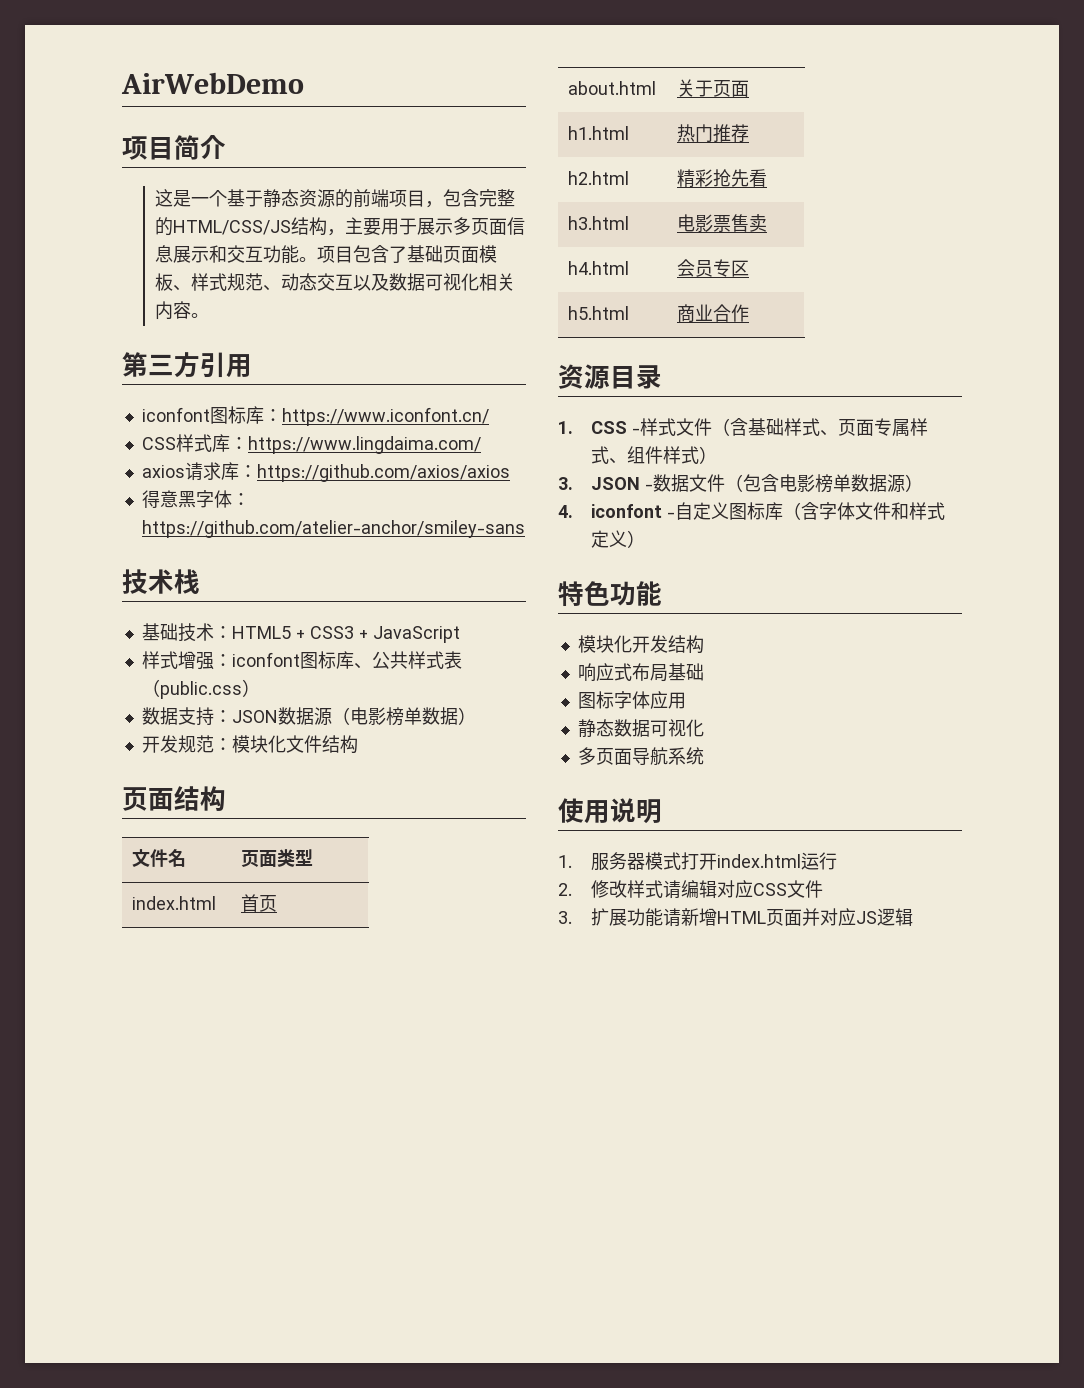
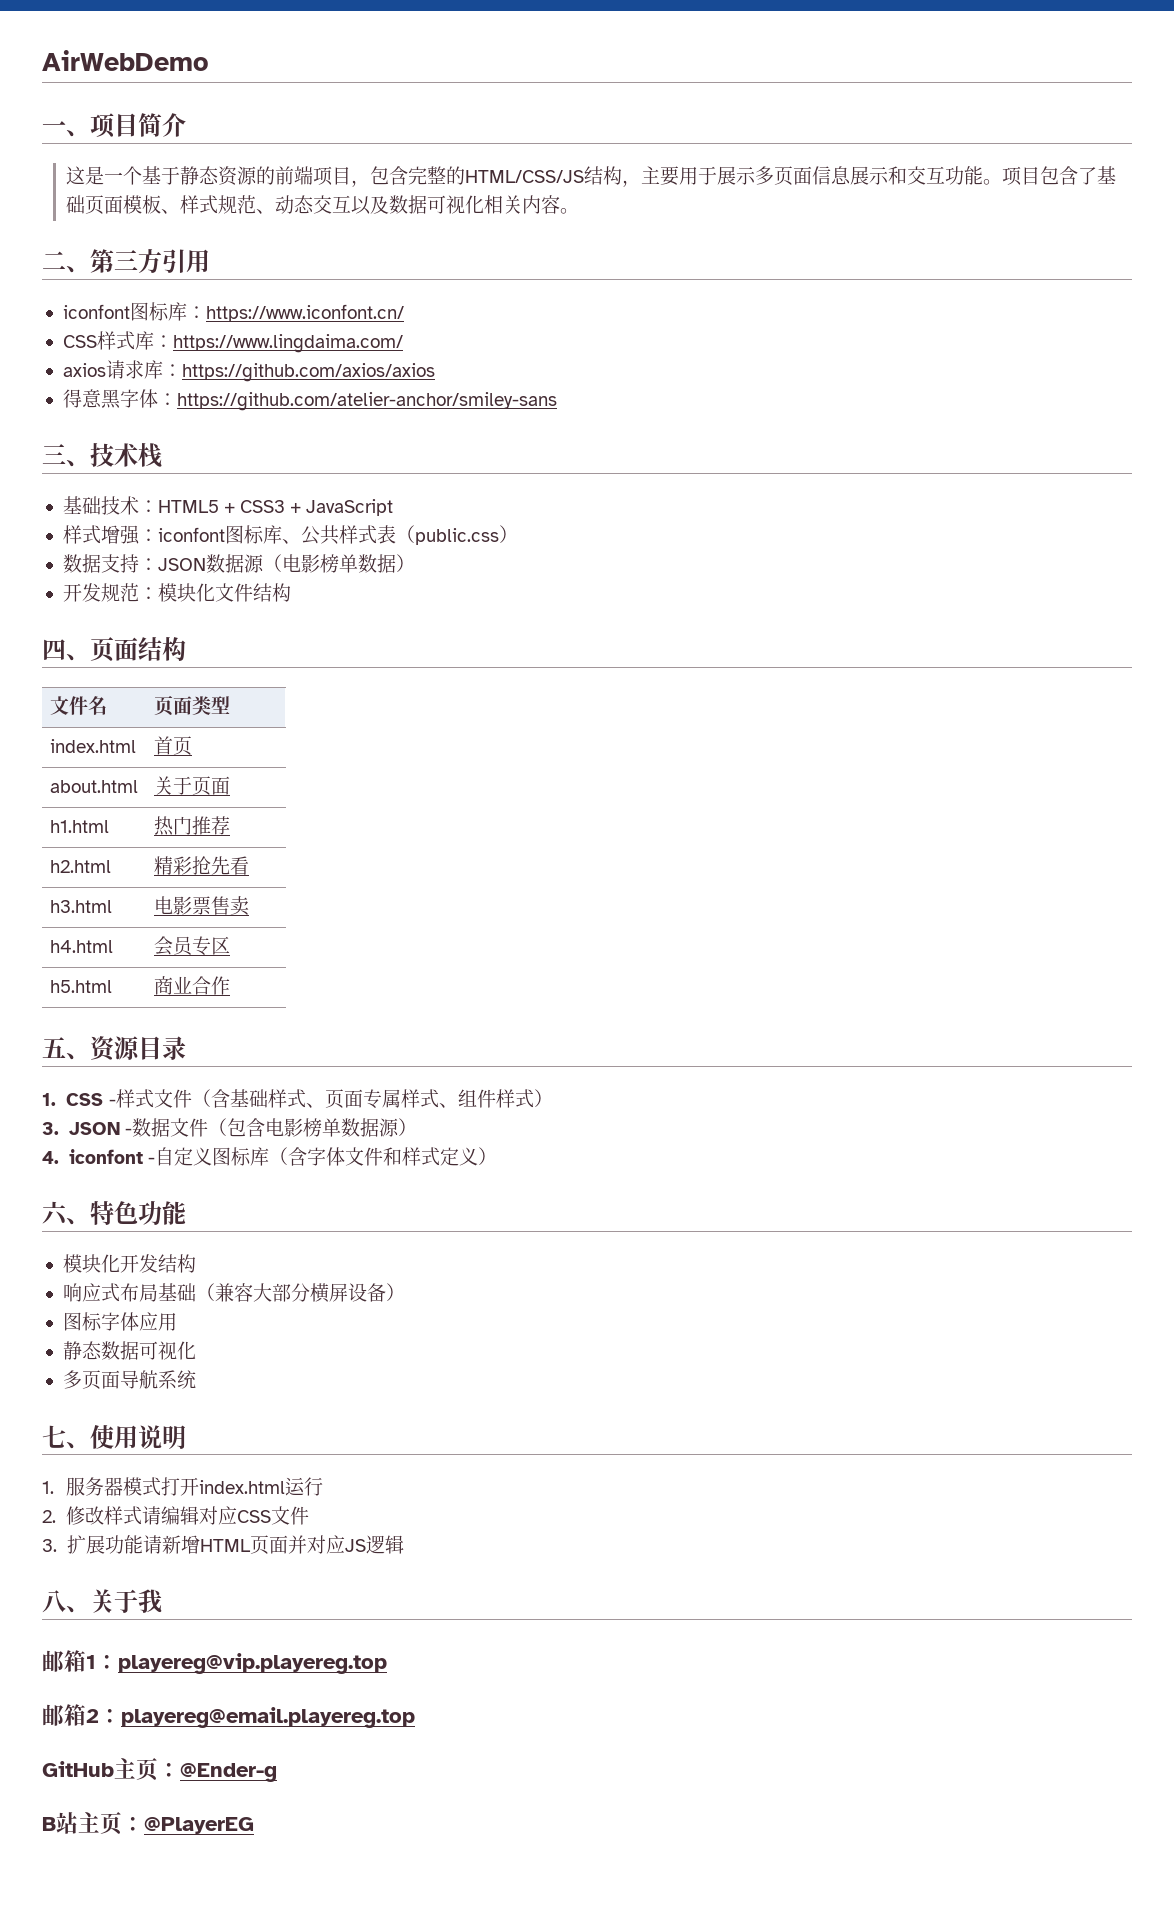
(304, 83) none -> [42,121,90,137] 一、
(210, 315) none -> [42,251,90,273] 二、
(525, 529) none -> [42,444,90,467] 三、
(358, 744) none -> [42,639,90,661] 四、
(750, 313) none -> [42,1037,90,1060] 五、
(646, 539) none -> [42,1201,90,1226] 六、
(704, 672) none -> [195,1283,405,1303] （兼容大部分横屏设备）
(704, 756) none -> [42,1425,90,1449] 七、
(914, 917) none -> [42,1589,162,1613] [42,1650,387,1674] [42,1704,415,1728] [42,1758,277,1782] [42,1812,254,1835] // 八、关于我 // 邮箱1：playereg@vip.playereg.top // 邮箱2：playereg@email.playereg.top // GitHub主页：@Ender-g // B站主页：@PlayerEG

